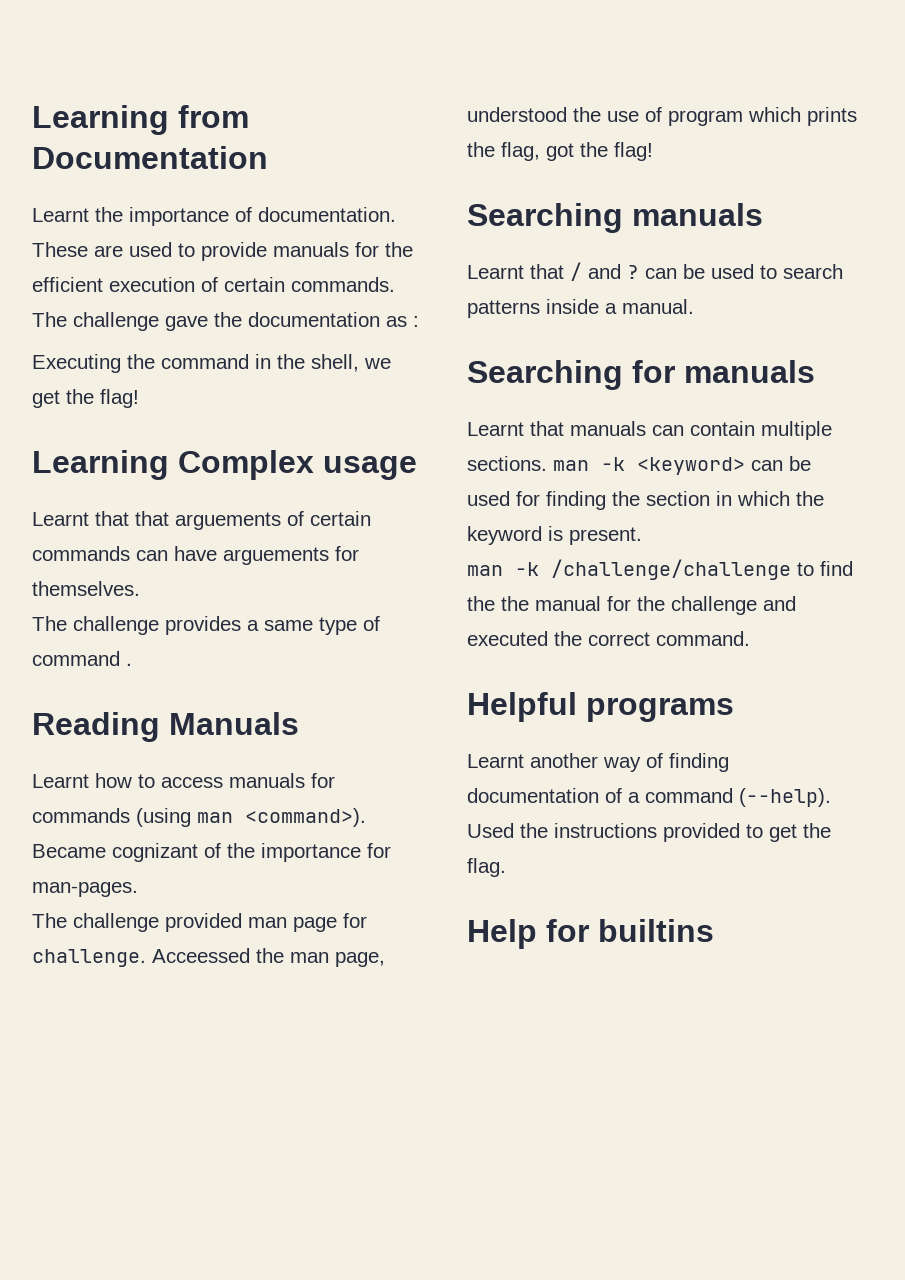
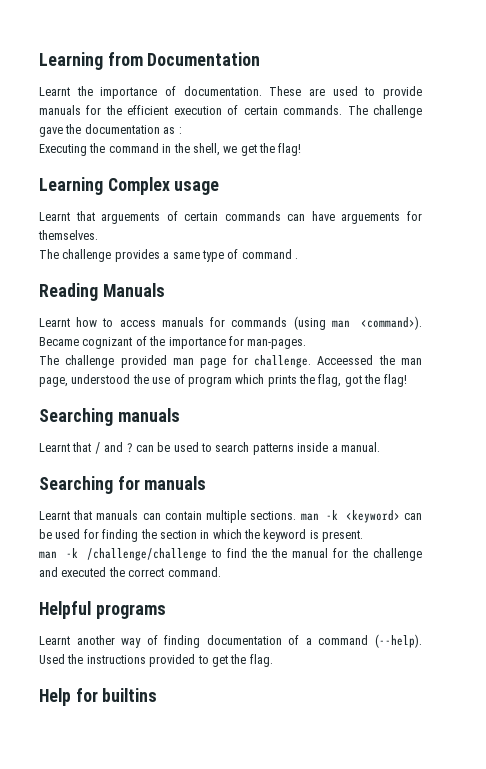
[135,511,169,526] that -> (95, 216) none

